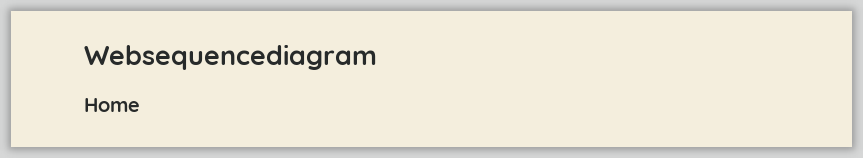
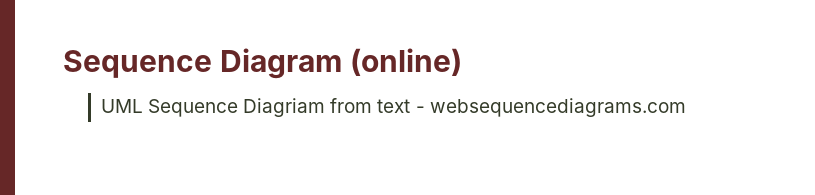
[84,44,377,70] [84,98,140,112] Websequencediagram // Home -> [63,48,463,79] [100,98,686,117] Sequence Diagram (online) // UML Sequence Diagriam from text - websequencediagrams.com

